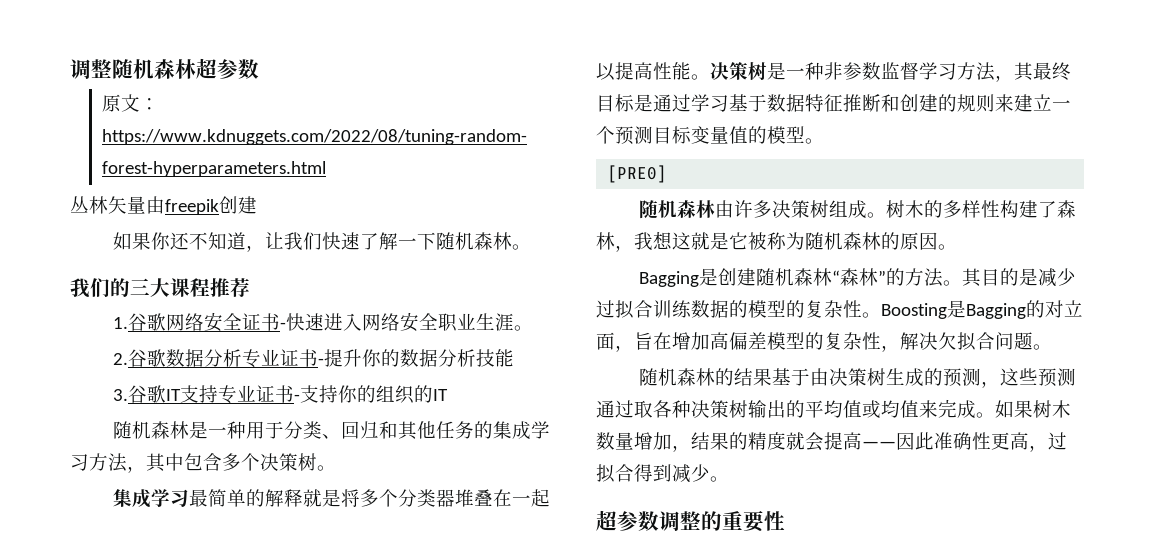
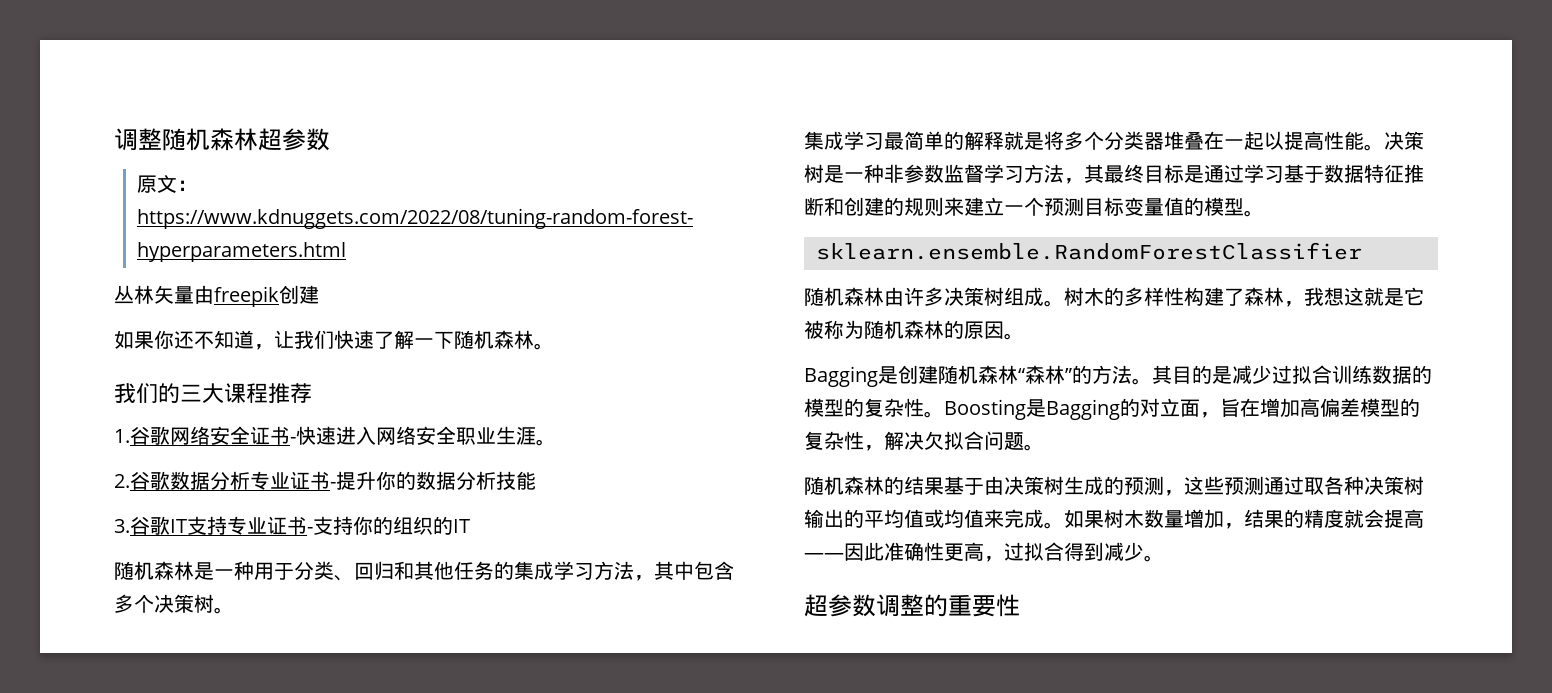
[607,165,668,183] [PRE0] -> [815,242,1362,260] sklearn.ensemble.RandomForestClassifier

